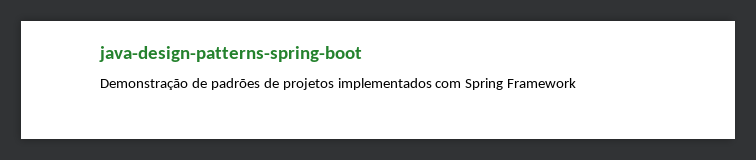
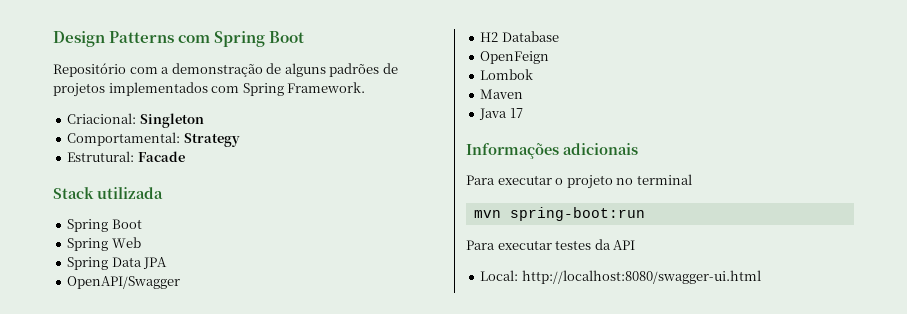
[99,46,362,62] [100,78,207,90] java-design-patterns-spring-boot // Demonstração de -> [53,31,305,47] [53,63,326,77] Design Patterns com Spring Boot // Repositório com a demonstração de alguns
[507,78,577,88] Framework -> [287,82,366,93] [67,113,204,128] [67,132,240,147] [67,151,185,162] [53,187,163,199] [67,219,142,232] [67,237,141,251] [67,257,168,270] [67,276,181,289] [480,31,559,42] [480,51,550,64] [480,69,534,80] [480,89,524,99] [479,108,523,120] [466,143,638,159] [466,174,692,189] [473,207,645,221] [466,239,636,250] [480,270,761,284] Framework. // Criacional: Singleton // Comportamental: Strategy // Estrutural: Facade // Stack utilizada // Spring Boot // Spring Web // Spring Data JPA // OpenAPI/Swagger // H2 Database // OpenFeign // Lombok // Maven // Java 17 // Informações adicionais // Para executar o projeto no terminal // mvn spring-boot:run // Para executar testes da API // Local: http://localhost:8080/swagger-ui.html

